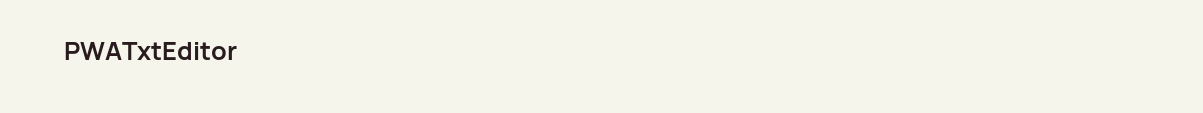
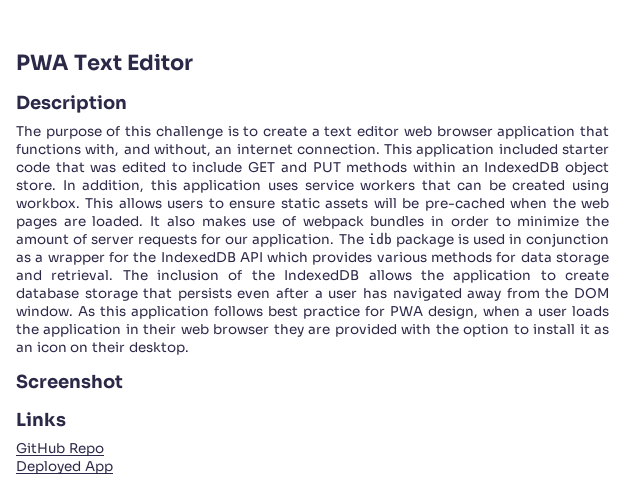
[64,42,237,60] PWATxtEditor -> [16,53,194,71] [16,95,127,113] [16,126,610,139] [16,144,609,157] [16,161,609,175] [16,180,609,193] [16,198,609,211] [16,216,610,229] [16,232,610,247] [16,252,610,265] [16,270,610,283] [16,287,610,301] [16,306,609,319] [16,324,610,337] [16,342,189,355] [16,374,123,389] [16,412,66,427] [16,442,104,456] [16,461,113,474] PWA Text Editor // Description // The purpose of this challenge is to create a text editor web browser application that functions with, and without, an internet connection. This application included starter code that was edited to include GET and PUT methods within an IndexedDB object store. In addition, this application uses service workers that can be created using workbox. This allows users to ensure static assets will be pre-cached when the web pages are loaded. It also makes use of webpack bundles in order to minimize the amount of server requests for our application. The idb package is used in conjunction as a wrapper for the IndexedDB API which provides various methods for data storage and retrieval. The inclusion of the IndexedDB allows the application to create database storage that persists even after a user has navigated away from the DOM window. As this application follows best practice for PWA design, when a user loads the application in their web browser they are provided with the option to install it as an icon on their desktop. // Screenshot // Links // GitHub Repo // Deployed App

